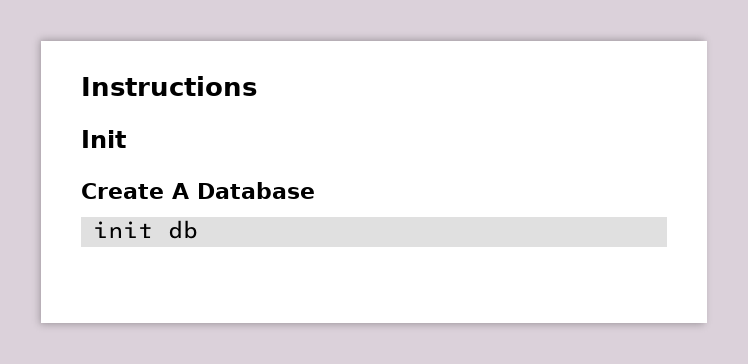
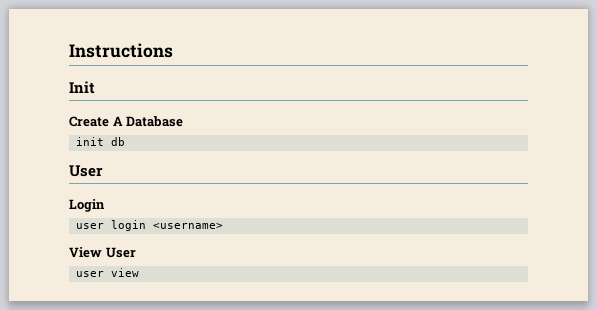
(199, 229) none -> [69,165,103,177] [69,199,105,212] [75,220,223,231] [69,247,136,258] [75,268,139,277] // User // Login // user login <username> // View User // user view

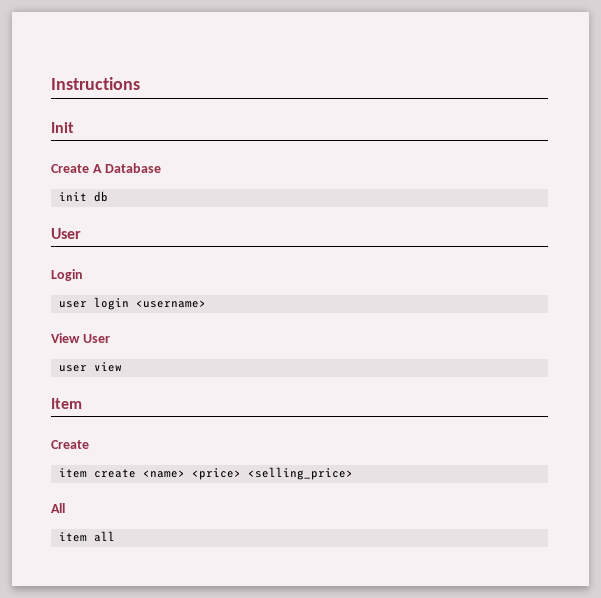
(139, 272) none -> [51,398,82,409] [51,440,89,449] [58,467,353,480] [51,503,65,513] [58,531,115,542] // Item // Create // item create <name> <price> <selling_price> // All // item all

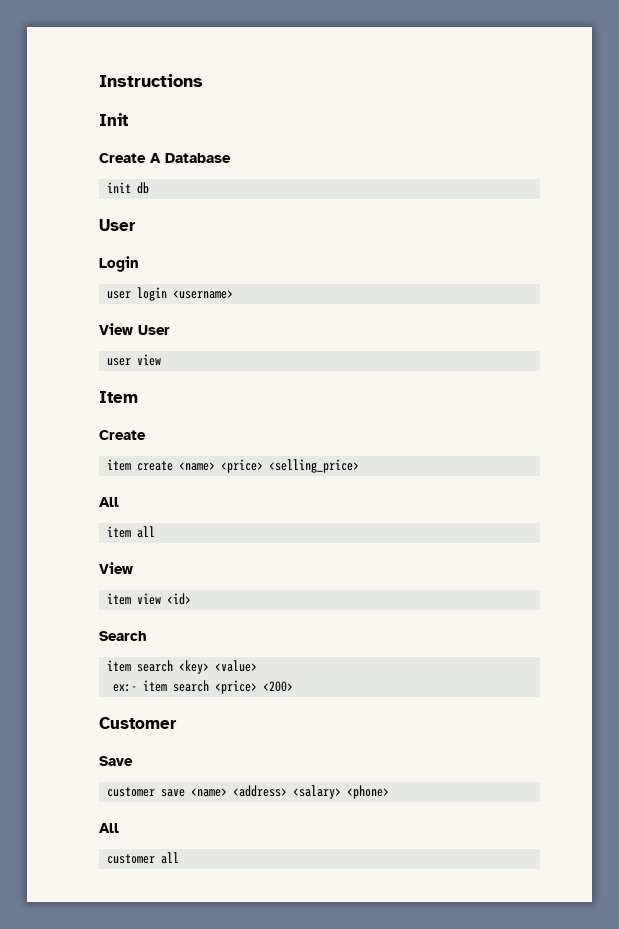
(115, 536) none -> [99,562,133,574] [107,593,192,605] [99,631,147,641] [107,660,258,674] [113,680,294,694] [99,717,177,729] [99,756,133,766] [107,785,390,799] [99,823,119,833] [107,852,180,864] // View // item view <id> // Search // item search <key> <value> // ex:- item search <price> <200> // Customer // Save // customer save <name> <address> <salary> <phone> // All // customer all

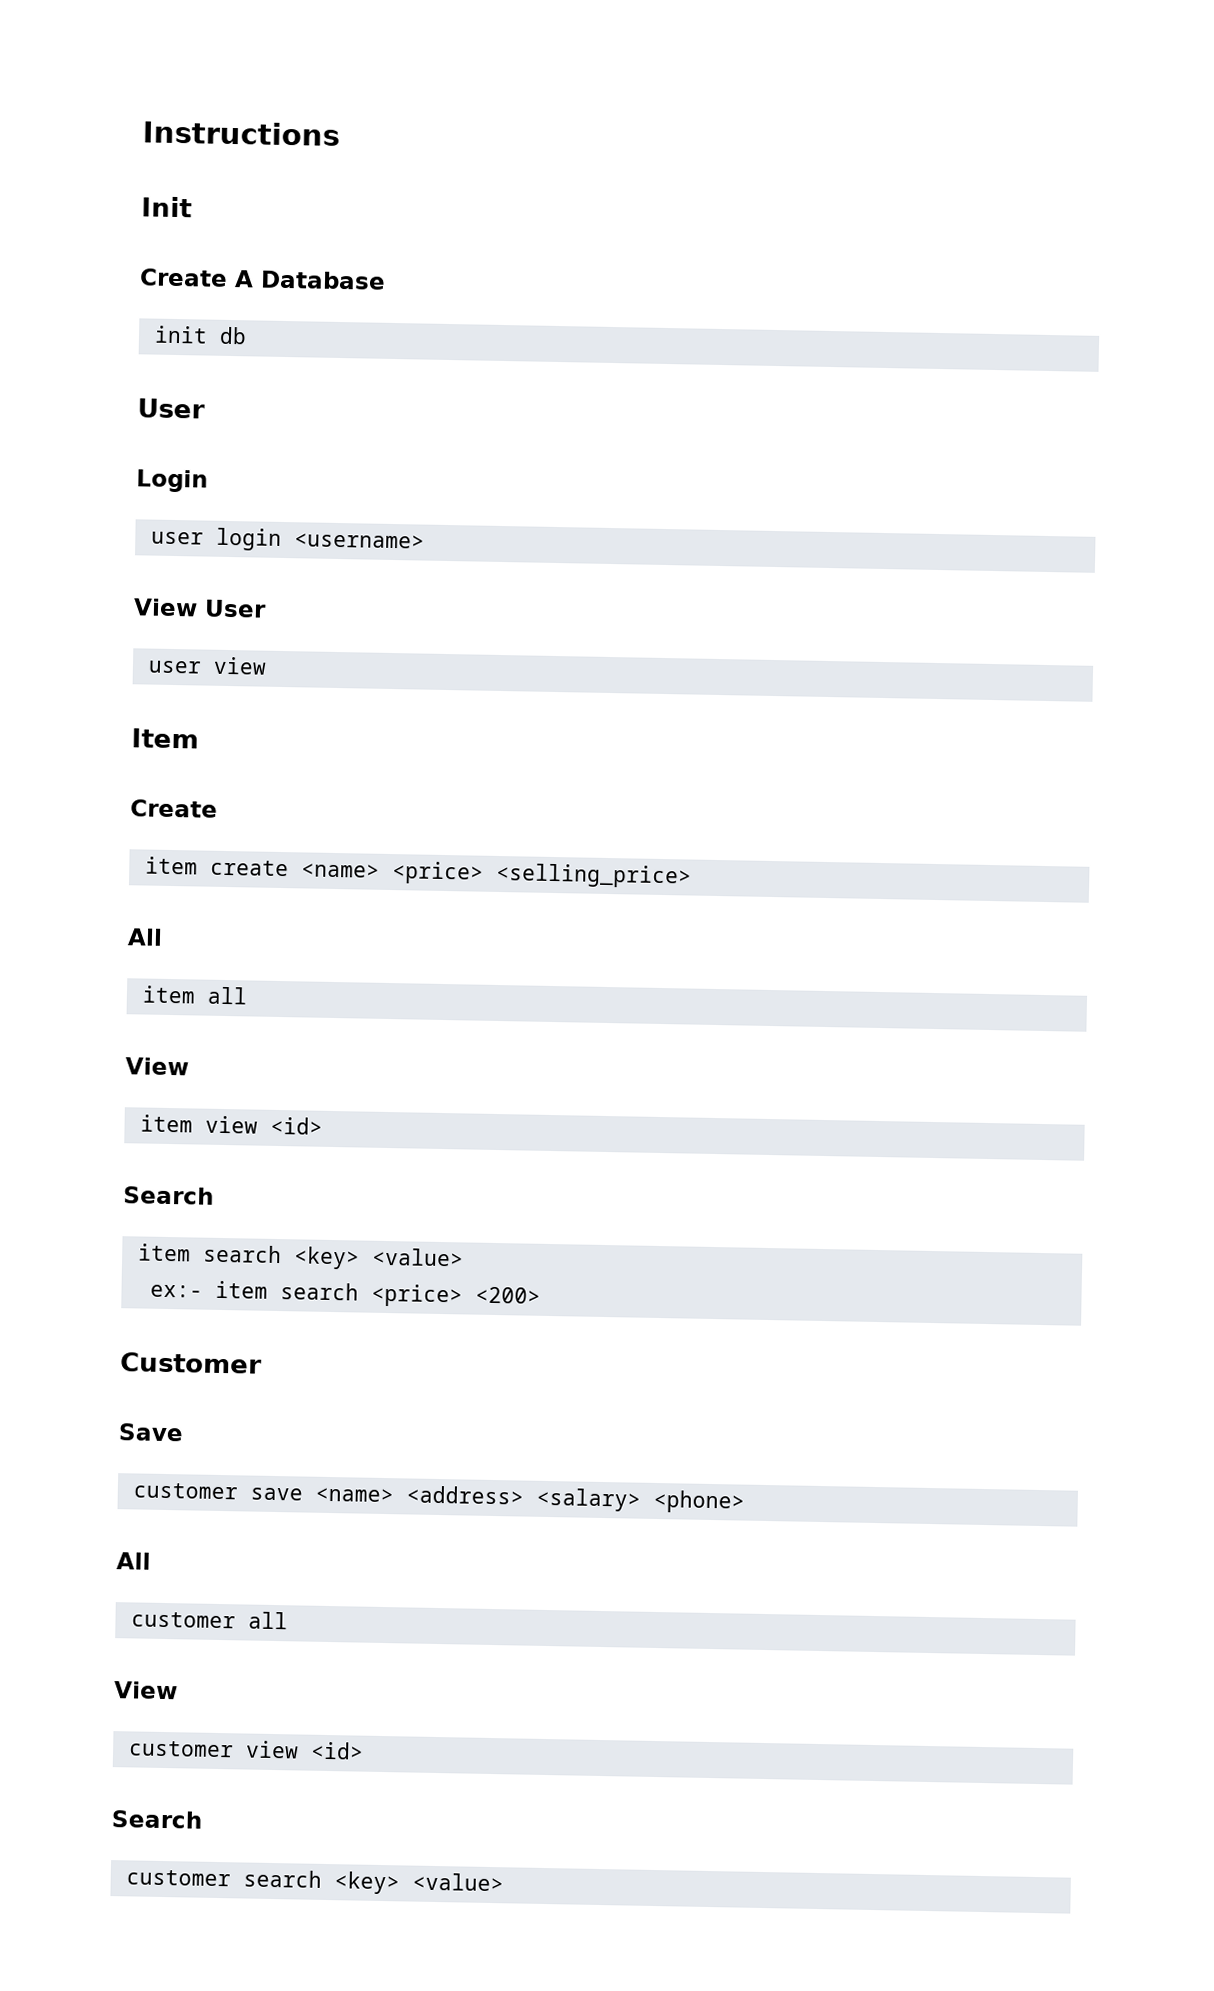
(180, 858) none -> [114,1681,178,1700] [127,1740,364,1760] [111,1810,202,1829] [125,1869,504,1895] // View // customer view <id> // Search // customer search <key> <value>

